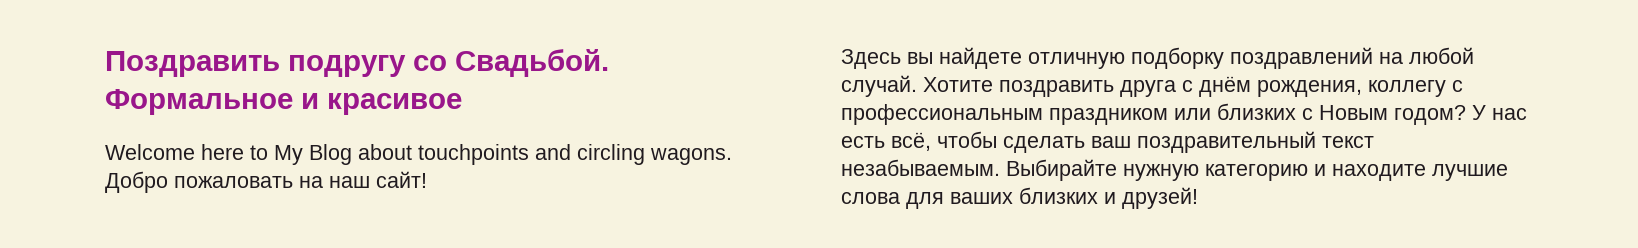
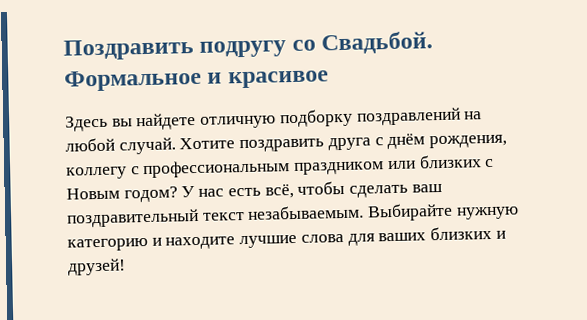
[105,144,732,165] [105,171,427,193] // Welcome here to My Blog about touchpoints and circling wagons. Добро пожаловать на наш сайт! -> (329, 79) none

